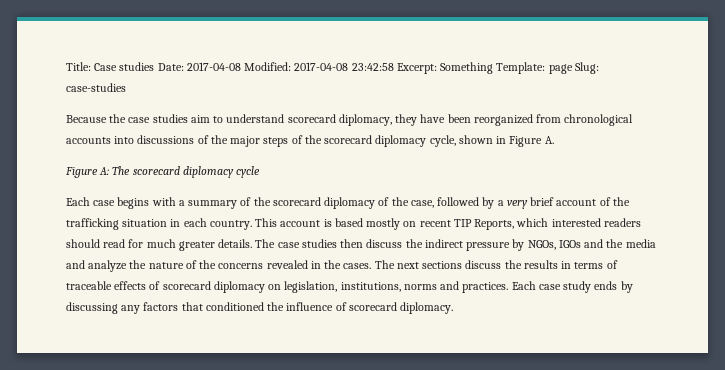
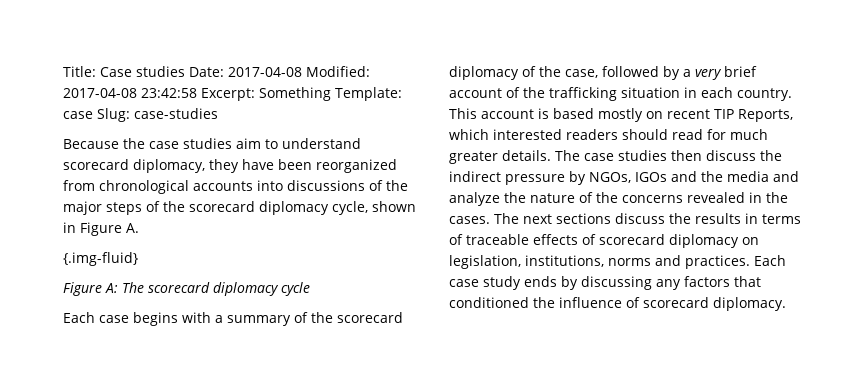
[548,64,573,74] page -> [63,111,93,119] case
(554, 140) none -> [63,252,138,266] // {.img-fluid}

